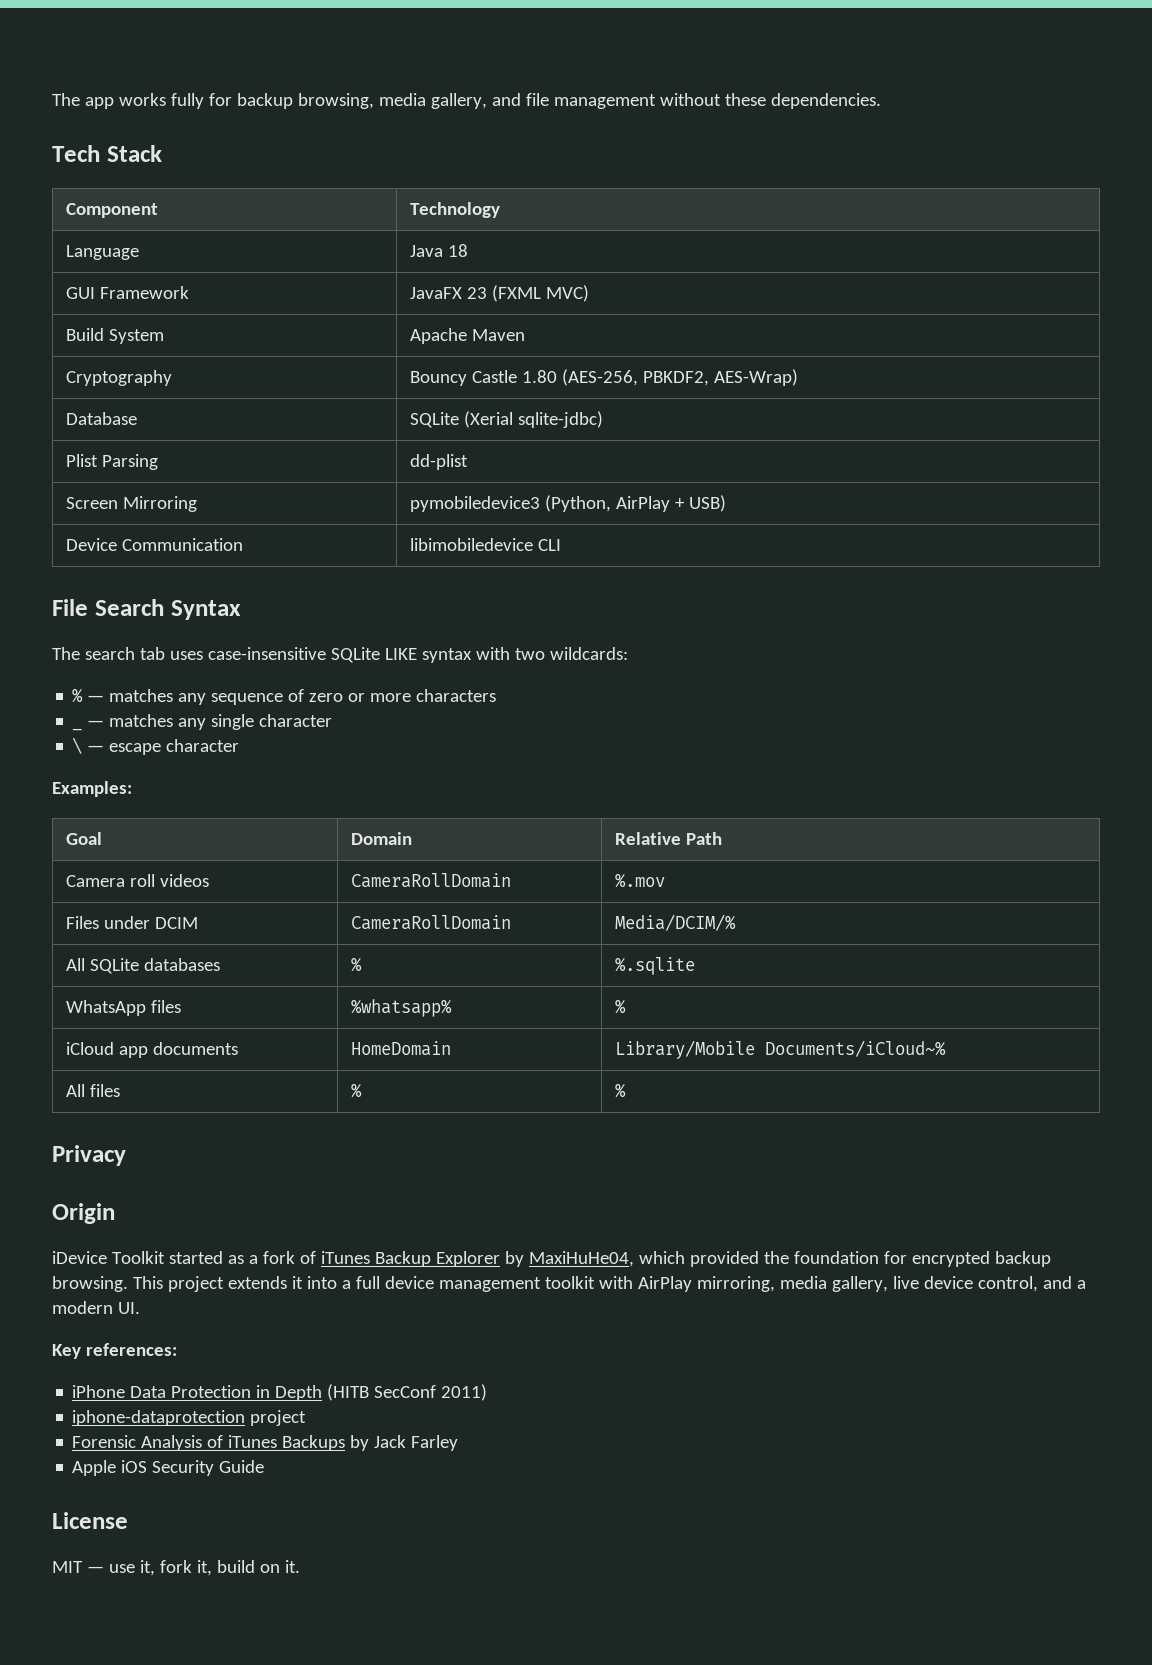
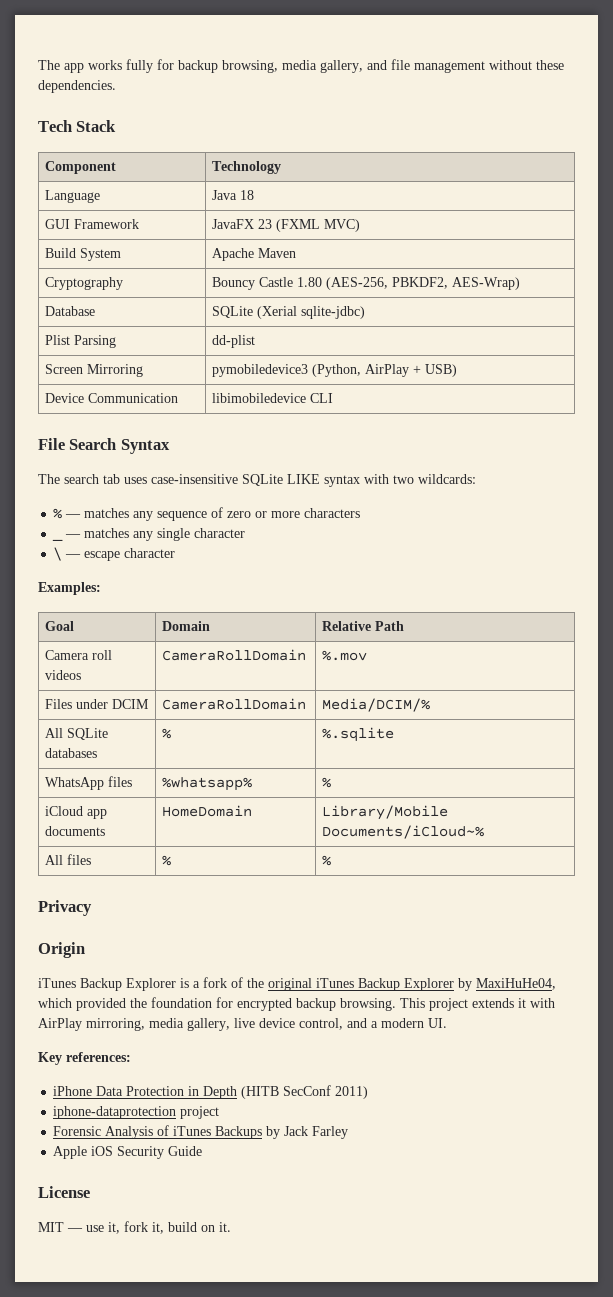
[52,1251,244,1264] iDevice Toolkit started as -> [38,978,189,991] iTunes Backup Explorer is
(316, 1257) none -> [247,978,312,991] the original
[306,1276,595,1292] into a full device management toolkit -> (526, 1003) none

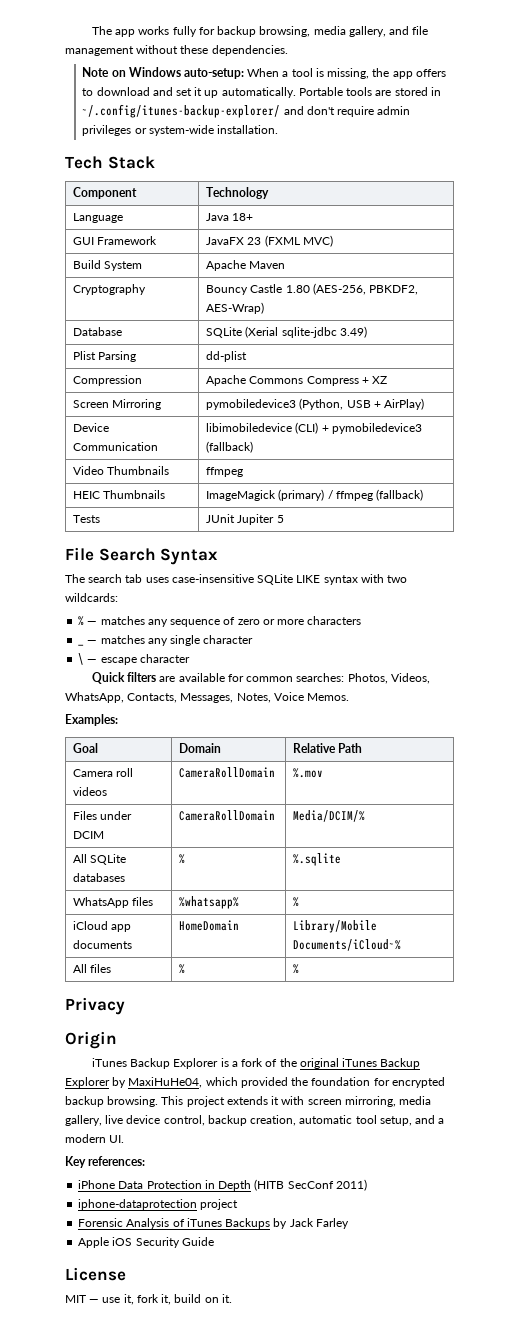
(116, 86) none -> [82,67,446,79] [82,87,441,98] [82,104,411,118] [82,125,278,136] // Note on Windows auto-setup: When a tool is missing, the app offers to download and set it up automatically. Portable tools are stored in ~/.config/itunes-backup-explorer/ and don't require admin privileges or system-wide installation.
[240,190,255,200] 18 -> [232,213,254,221] 18+
[301,306,366,319] sqlite-jdbc) -> [281,326,367,338] sqlite-jdbc 3.49)
(256, 341) none -> [73,375,143,386] [206,375,388,386] // Compression | Apache Commons Compress + XZ
[365,364,458,377] AirPlay + USB) -> [346,398,425,410] USB + AirPlay)
[310,393,334,403] CLI -> [295,422,422,434] [206,441,254,453] [73,466,170,475] [206,467,244,477] [73,490,166,499] [206,489,424,501] [73,515,101,523] [206,514,284,525] (CLI) + pymobiledevice3 (fallback) // Video Thumbnails | ffmpeg // HEIC Thumbnails | ImageMagick (primary) / ffmpeg (fallback) // Tests | JUnit Jupiter 5
(176, 553) none -> [91,672,430,684] [65,692,350,703] // Quick filters are available for common searches: Photos, Videos, WhatsApp, Contacts, Messages, Notes, Voice Memos.
[38,1018,82,1031] AirPlay -> [307,1099,342,1105] screen
(343, 1024) none -> [207,1115,412,1126] backup creation, automatic tool setup,

